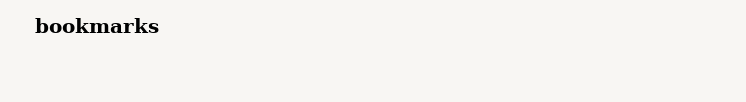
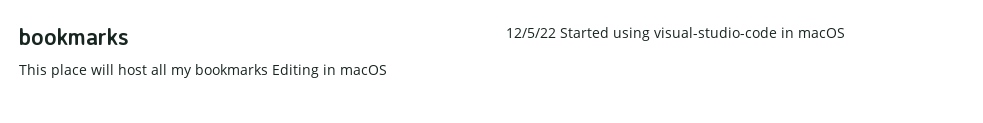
[35,18,159,33] bookmarks -> [19,28,129,45] [19,64,387,78] [506,27,845,41] bookmarks // This place will host all my bookmarks Editing in macOS // 12/5/22 Started using visual-studio-code in macOS

